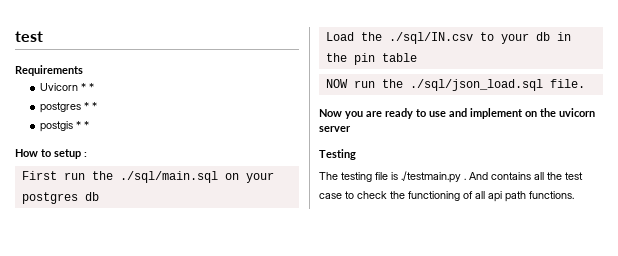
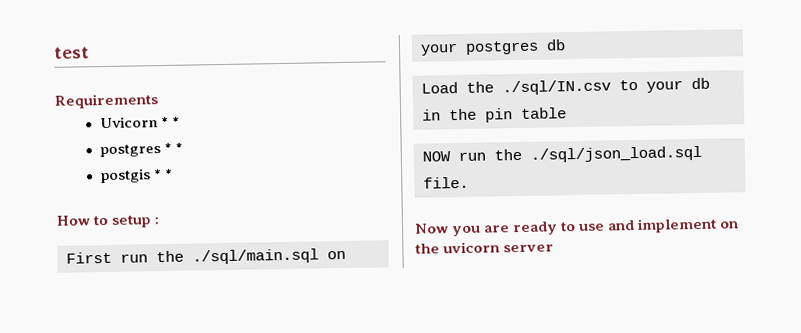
[319,149,356,160] [319,171,583,183] [319,191,574,202] // Testing // The testing file is ./testmain.py . And contains all the test case to check the functioning of all api path functions. -> (555, 248) none

